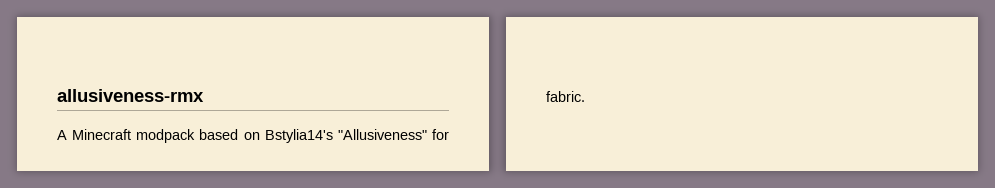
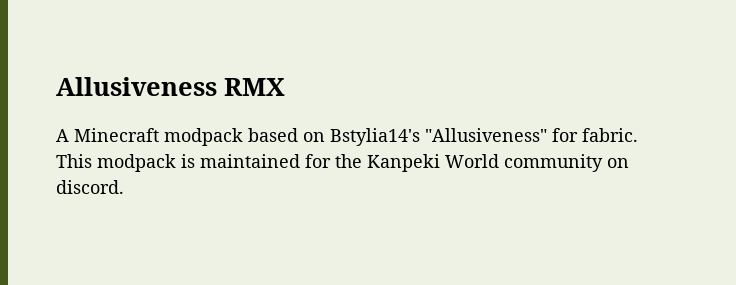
[57,89,204,102] allusiveness-rmx -> [56,77,285,96] Allusiveness RMX
(585, 96) none -> [56,154,629,172] [56,180,124,194] This modpack is maintained for the Kanpeki World community on discord.

